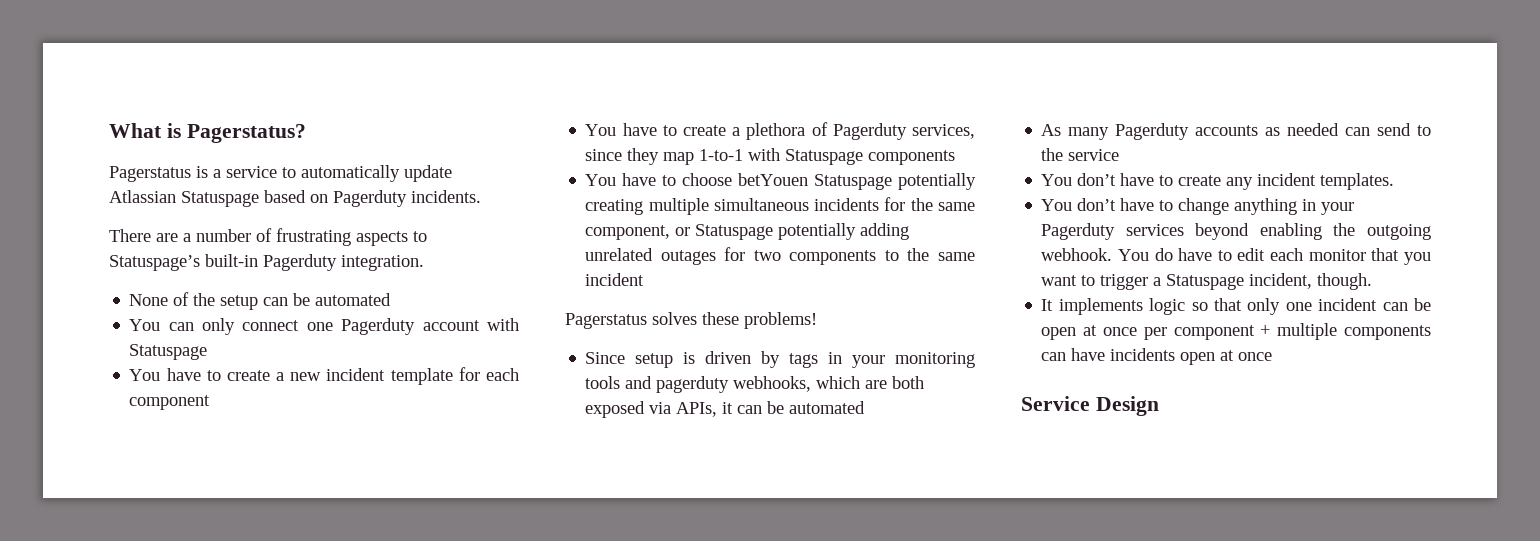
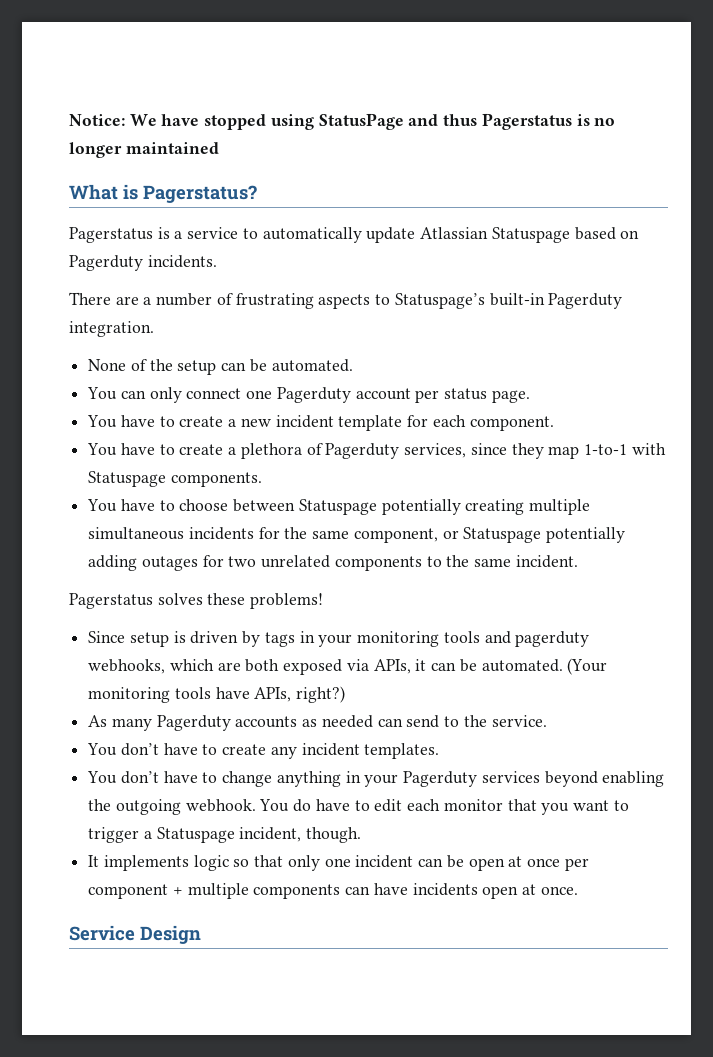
(109, 130) none -> [69,113,616,130] [69,142,219,158] Notice: We have stopped using StatusPage and thus Pagerstatus is no longer maintained //
[315,293,392,306] automated -> [271,359,353,372] automated.
[487,318,519,331] [129,344,208,360] with Statuspage -> [415,388,530,403] per status page.
[129,395,211,410] component -> [469,416,554,431] component.
[868,150,956,165] components -> [170,472,262,487] components.
[738,173,809,186] betYouen -> [233,499,296,512] between
[585,248,654,261] unrelated -> (138, 563) none
(781, 255) none -> [261,555,331,568] unrelated
[585,273,645,286] incident -> [515,555,578,568] incident.
[789,401,866,414] automated -> [481,658,608,675] [88,686,346,703] automated. (Your monitoring tools have APIs, right?)
[1068,149,1120,161] service -> [491,715,547,727] service.
[1238,352,1273,361] once -> [540,886,578,895] once.

